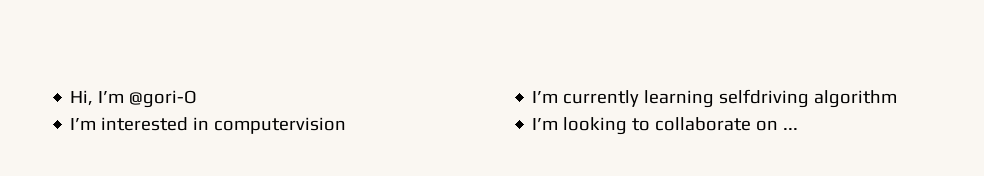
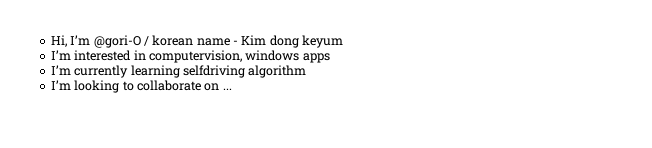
(198, 99) none -> [143,35,344,48] / korean name - Kim dong keyum
[214,117,347,134] computervision -> [148,50,330,63] computervision, windows apps

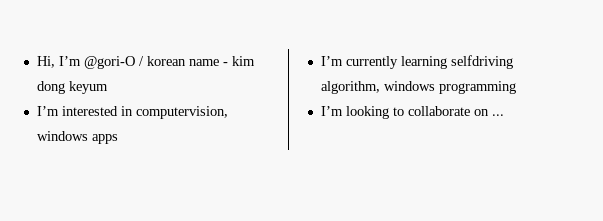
[241,35,267,45] Kim -> [231,56,255,66] kim
[248,65,307,78] algorithm -> [320,81,516,94] algorithm, windows programming

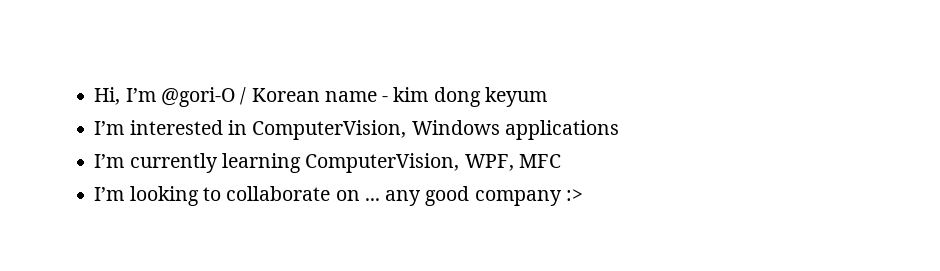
[146,56,186,66] korean -> [251,88,320,102] Korean
[135,106,228,119] [36,131,118,144] computervision, windows apps -> [252,120,619,140] ComputerVision, Windows applications
[450,55,513,69] [320,81,516,94] selfdriving algorithm, windows programming -> [305,153,561,173] ComputerVision, WPF, MFC
(504, 115) none -> [385,186,583,206] any good company :>

